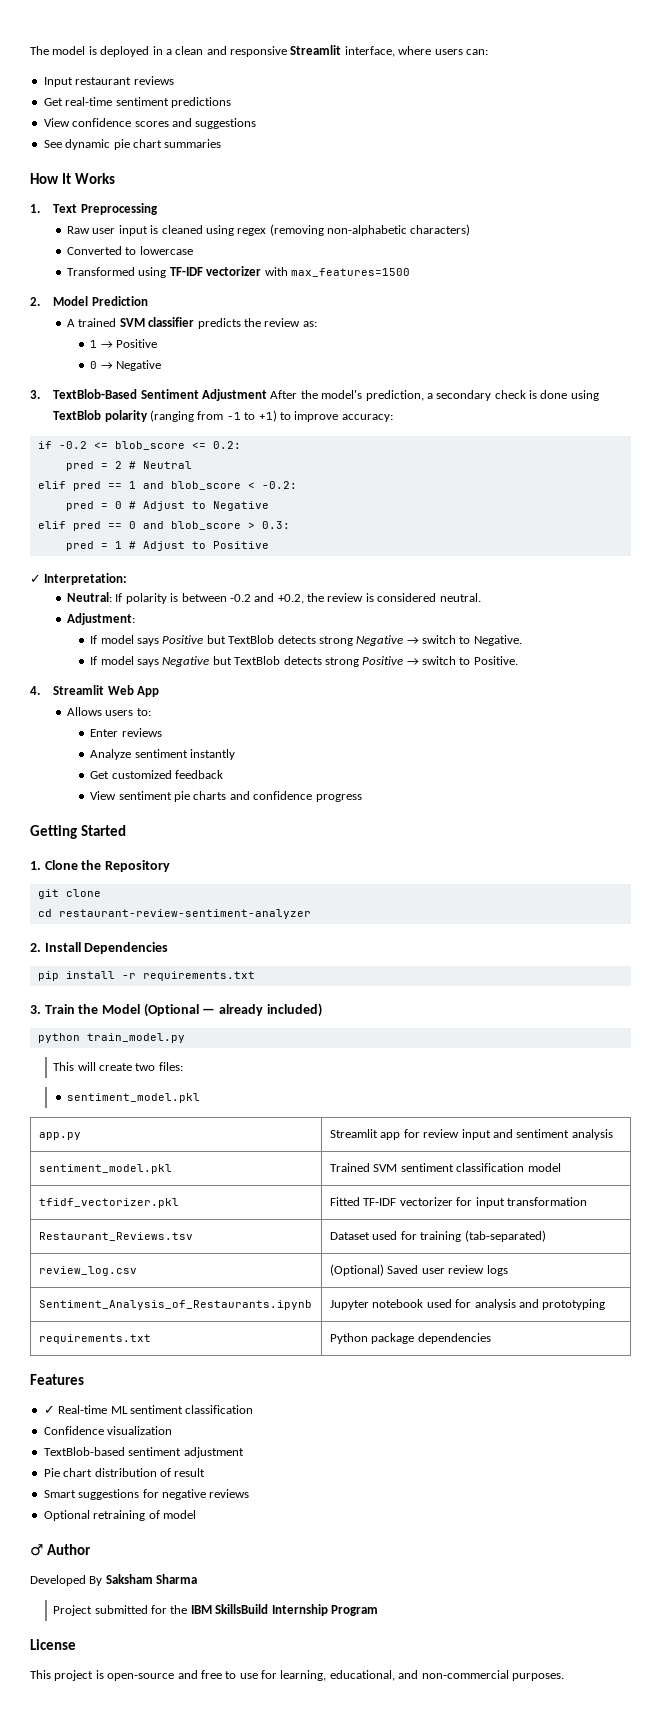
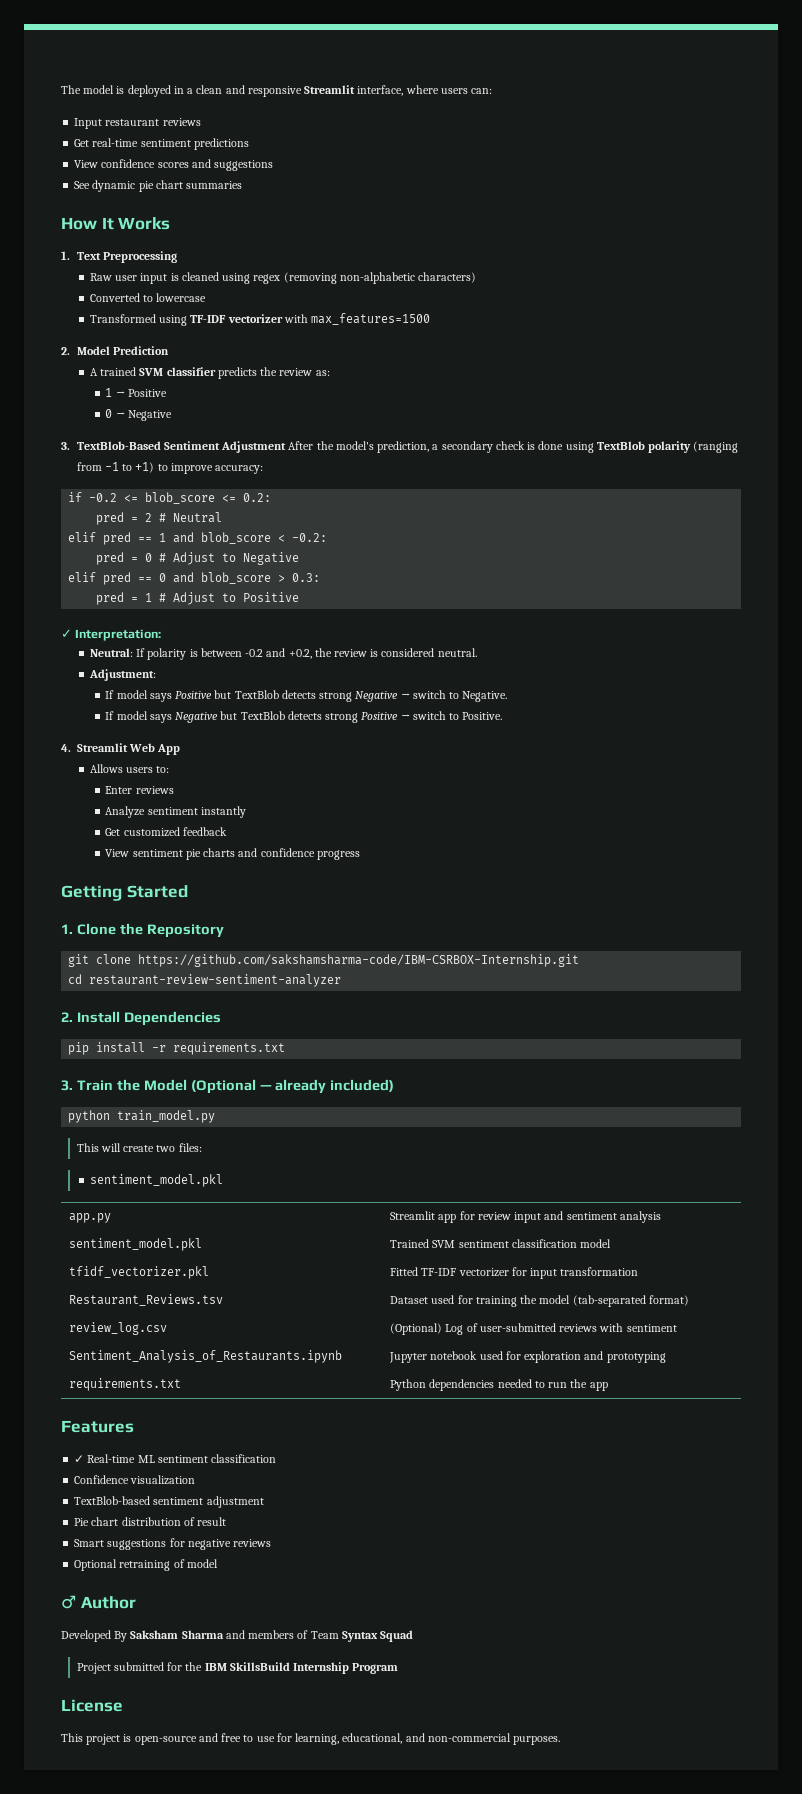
(101, 893) none -> [138,954,580,967] https://github.com/sakshamsharma-code/IBM-CSRBOX-Internship.git
[464,1230,546,1242] [39,1266,138,1276] [330,1264,508,1276] (tab-separated) // review_log.csv | (Optional) Saved user review logs -> [520,1295,689,1307] [69,1322,168,1335] [390,1323,677,1335] the model (tab-separated format) // review_log.csv | (Optional) Log of user-submitted reviews with sentiment
[474,1299,516,1310] analysis -> [524,1351,582,1363] exploration
[371,1333,415,1344] package -> (427, 1385) none
(491, 1338) none -> [497,1379,608,1391] needed to run the app
(198, 1579) none -> [225,1630,414,1642] and members of Team Syntax Squad

